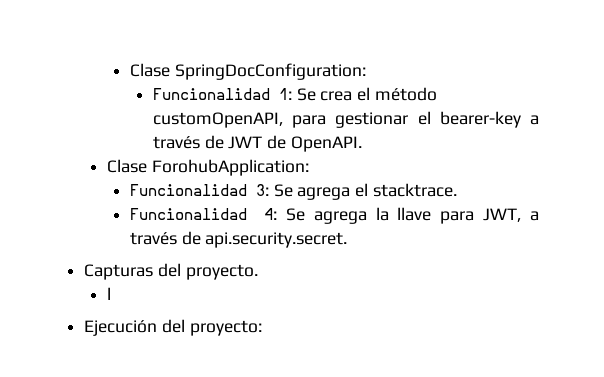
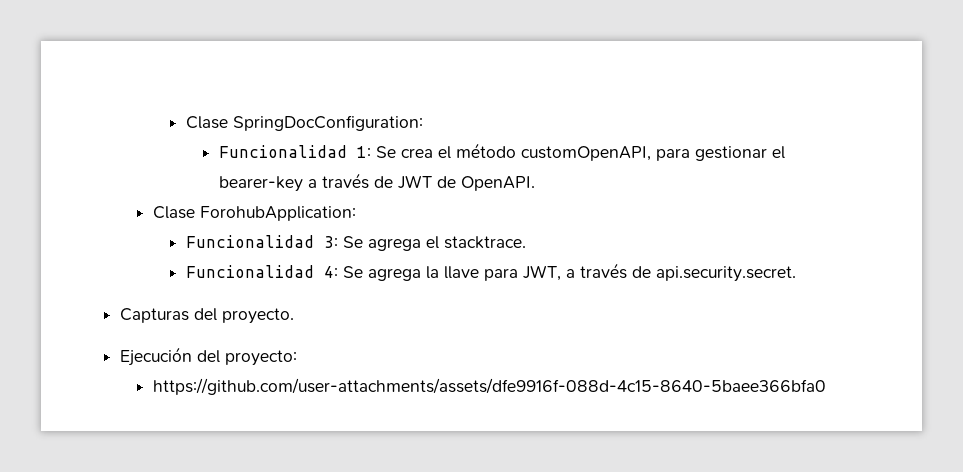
[107,287,112,300] // l -> (295, 316) none
(262, 328) none -> [153,378,827,395] // https://github.com/user-attachments/assets/dfe9916f-088d-4c15-8640-5baee366bfa0

